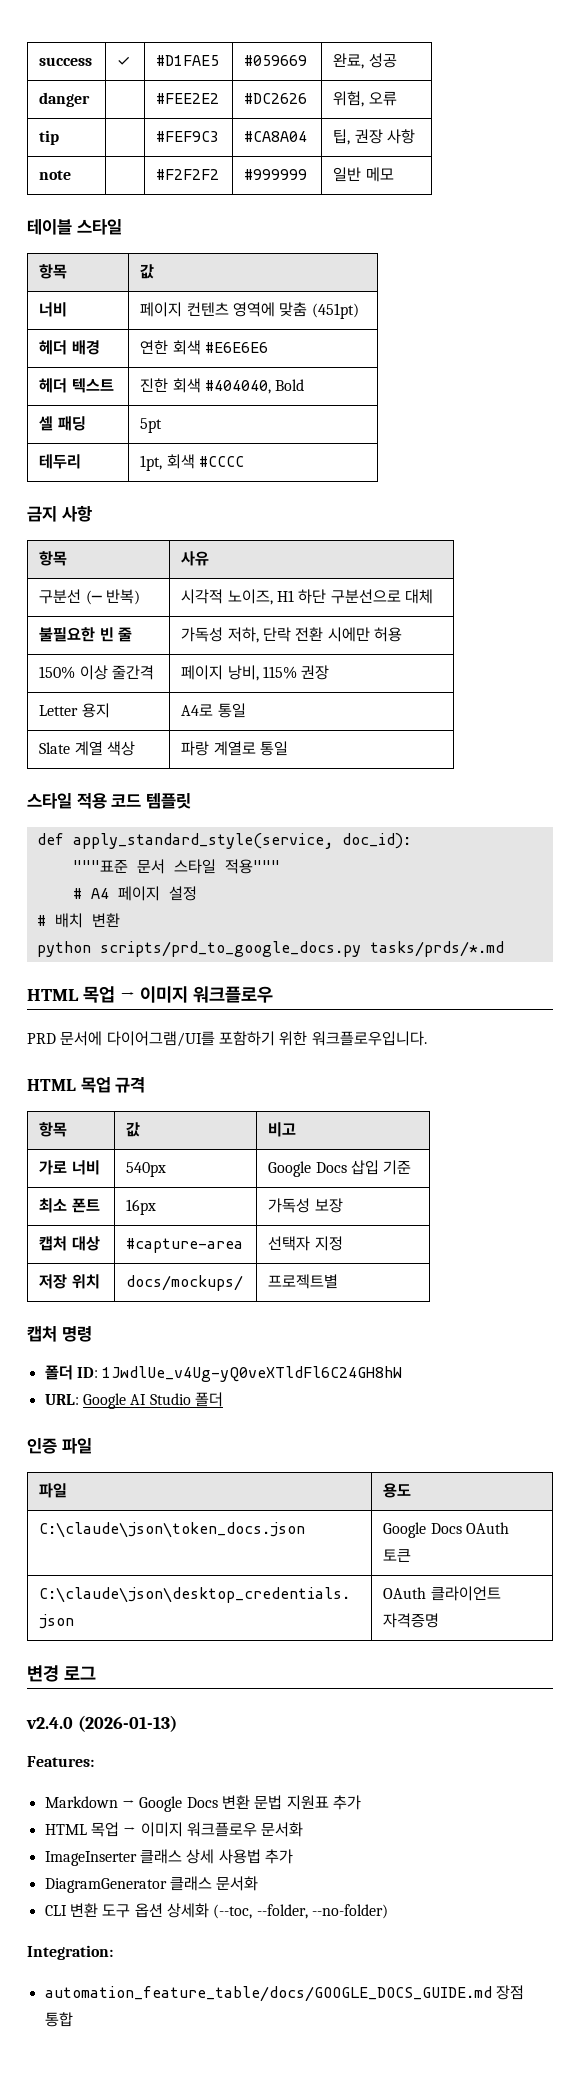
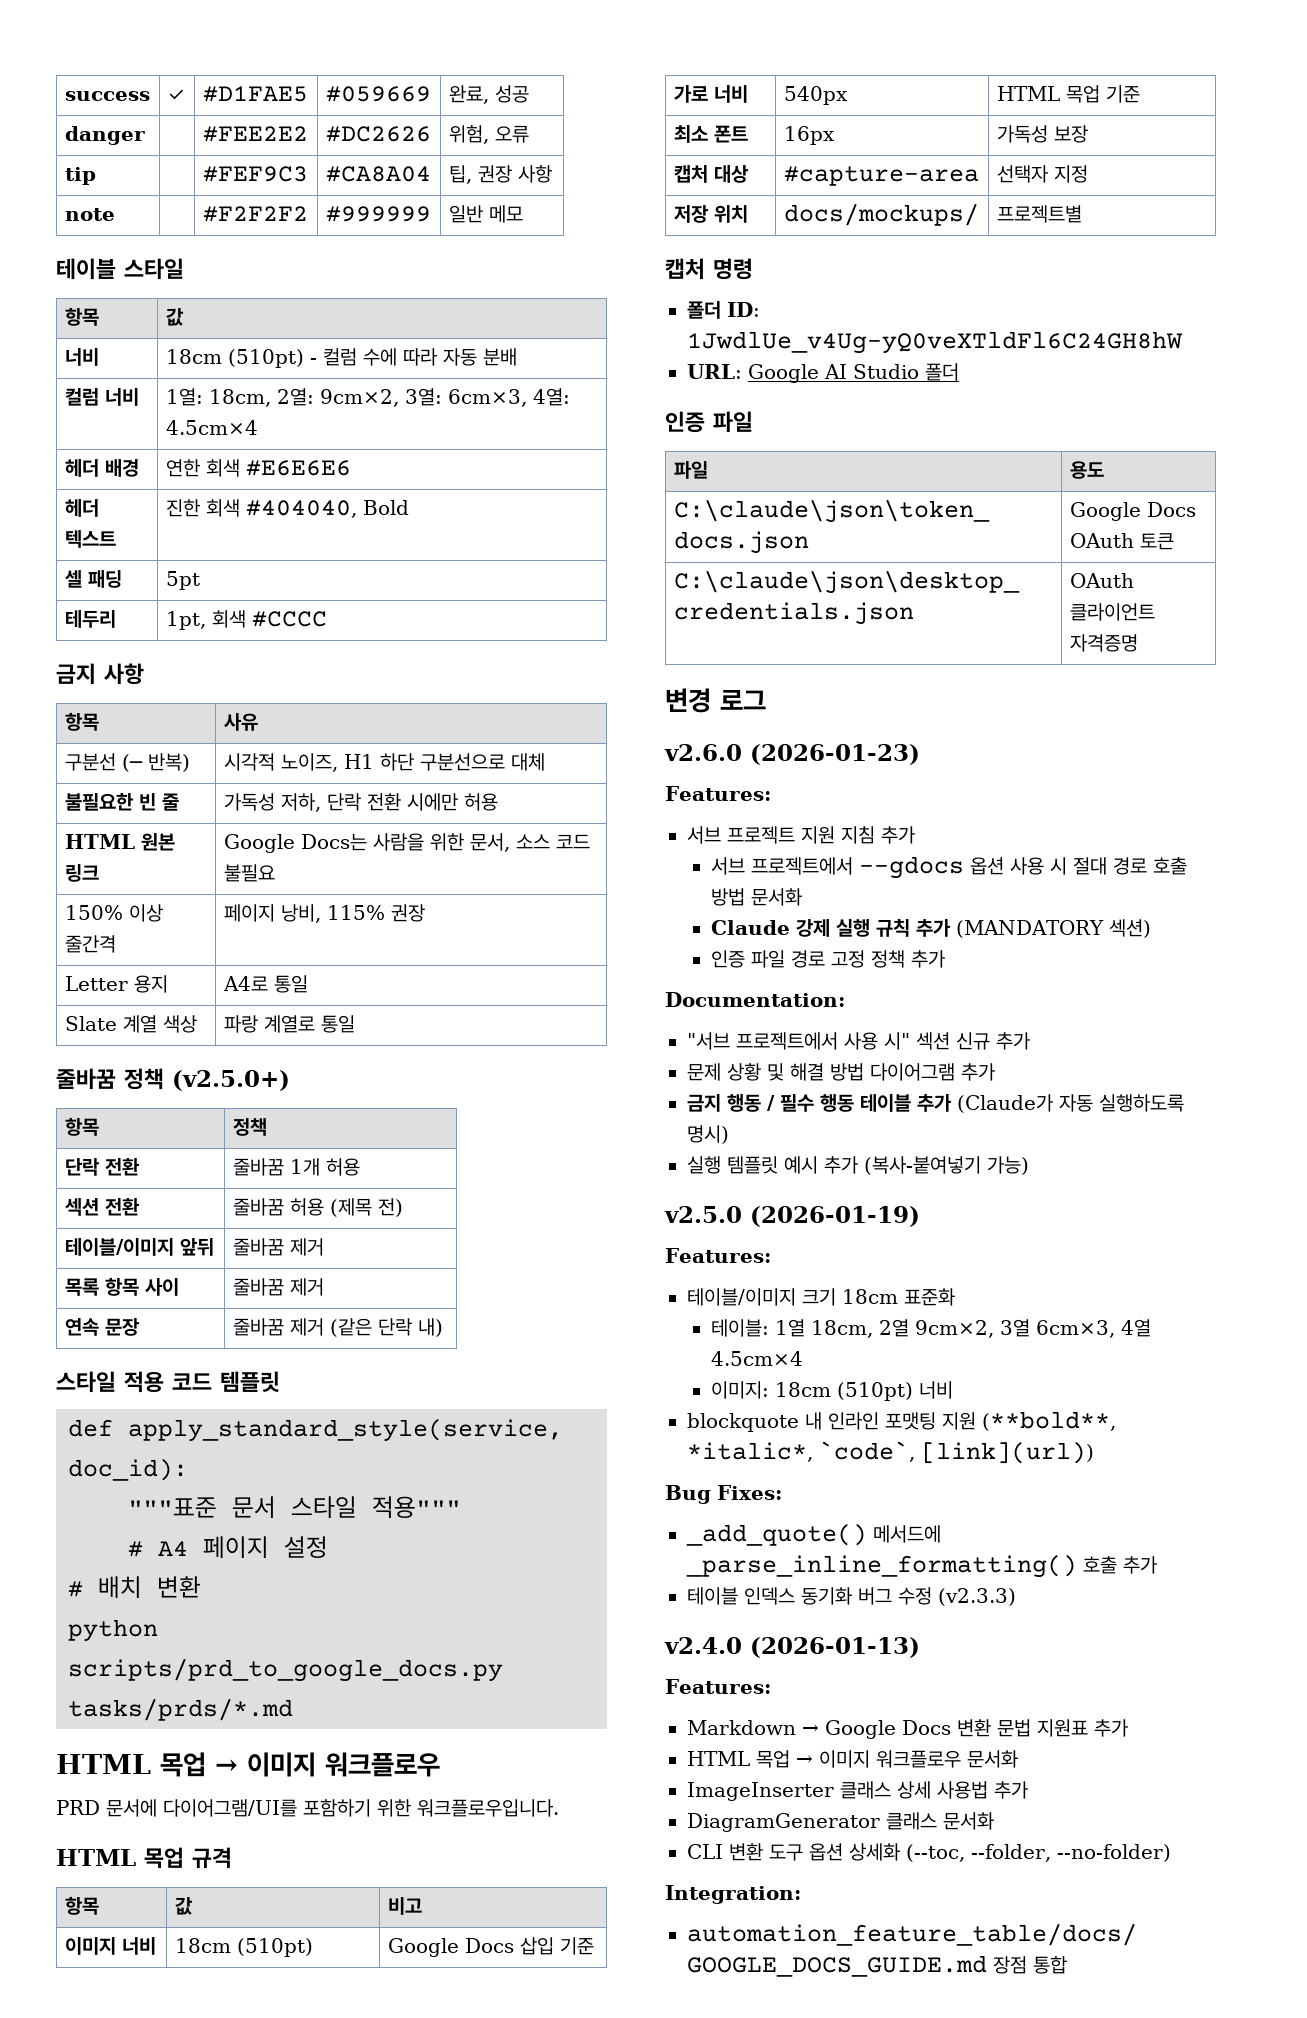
[140,302,359,319] 페이지 컨텐츠 영역에 맞춤 (451pt) -> [165,348,517,368] [64,388,139,406] [165,388,570,407] [165,420,258,435] 18cm (510pt) - 컬럼 수에 따라 자동 분배 // 컬럼 너비 | 1열: 18cm, 2열: 9cm×2, 3열: 6cm×3, 4열: 4.5cm×4
(402, 634) none -> [64,833,175,851] [64,864,99,882] [223,833,590,853] [223,864,275,882] // HTML 원본 링크 | Google Docs는 사람을 위한 문서, 소스 코드 불필요
(288, 748) none -> [56,1068,290,1091] [64,1117,99,1136] [232,1118,267,1136] [64,1157,139,1176] [232,1158,360,1176] [64,1197,139,1216] [232,1198,403,1217] [64,1238,214,1256] [232,1238,324,1256] [64,1277,179,1296] [232,1278,324,1296] [64,1318,140,1336] [232,1318,443,1337] // 줄바꿈 정책 (v2.5.0+) // 항목 | 정책 // 단락 전환 | 줄바꿈 1개 허용 // 섹션 전환 | 줄바꿈 허용 (제목 전) // 테이블/이미지 앞뒤 | 줄바꿈 제거 // 목록 항목 사이 | 줄바꿈 제거 // 연속 문장 | 줄바꿈 제거 (같은 단락 내)
(297, 1129) none -> [64,1937,156,1955] [174,1938,313,1957] [387,1937,594,1957] // 이미지 너비 | 18cm (510pt) | Google Docs 삽입 기준
[268,1160,379,1177] Google Docs 삽입 -> [996,85,1100,103] HTML 목업
(96, 1673) none -> [664,744,920,765] [665,786,771,801] [687,826,915,844] [710,856,1187,879] [710,888,802,906] [710,918,1151,938] [710,950,945,968] [665,992,845,1007] [687,1032,1030,1050] [687,1063,995,1081] [687,1094,1184,1113] [687,1125,729,1144] [687,1156,1029,1175] [664,1206,920,1227] [665,1248,771,1263] [687,1288,955,1306] [710,1319,1151,1338] [710,1351,803,1366] [710,1381,953,1401] [687,1411,1116,1432] [687,1441,1094,1464] [665,1485,782,1504] [686,1524,941,1546] [686,1555,1157,1578] [687,1587,1016,1606] // v2.6.0 (2026-01-23) // Features: // 서브 프로젝트 지원 지침 추가 // 서브 프로젝트에서 --gdocs 옵션 사용 시 절대 경로 호출 방법 문서화 // Claude 강제 실행 규칙 추가 (MANDATORY 섹션) // 인증 파일 경로 고정 정책 추가 // Documentation: // "서브 프로젝트에서 사용 시" 섹션 신규 추가 // 문제 상황 및 해결 방법 다이어그램 추가 // 금지 행동 / 필수 행동 테이블 추가 (Claude가 자동 실행하도록 명시) // 실행 템플릿 예시 추가 (복사-붙여넣기 가능) // v2.5.0 (2026-01-19) // Features: // 테이블/이미지 크기 18cm 표준화 // 테이블: 1열 18cm, 2열 9cm×2, 3열 6cm×3, 4열 4.5cm×4 // 이미지: 18cm (510pt) 너비 // blockquote 내 인라인 포맷팅 지원 (**bold**, *italic*, `code`, [link](url)) // Bug Fixes: // _add_quote() 메서드에 _parse_inline_formatting() 호출 추가 // 테이블 인덱스 동기화 버그 수정 (v2.3.3)

